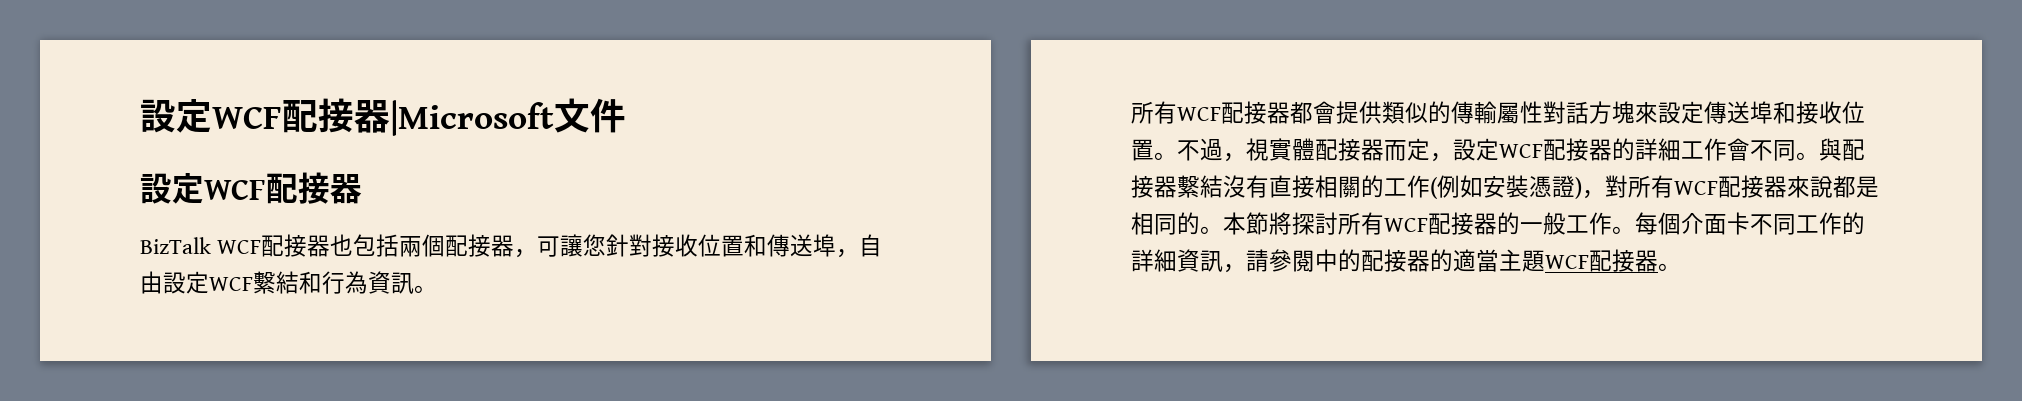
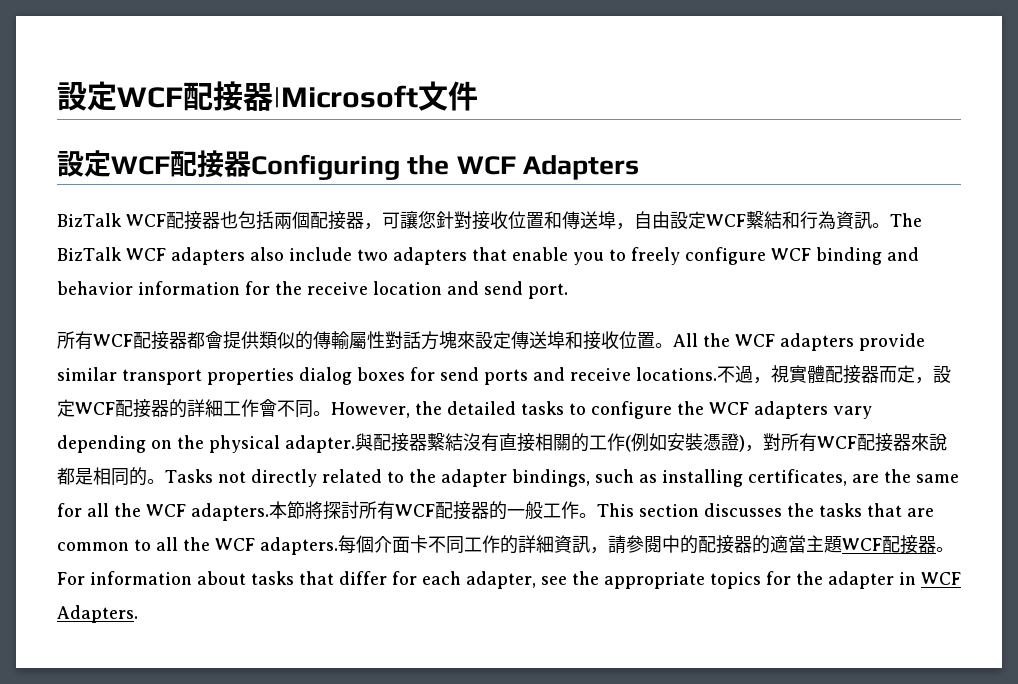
(362, 189) none -> [251,154,639,180] Configuring the WCF Adapters
(437, 289) none -> [889,213,922,227] [57,247,919,265] [57,281,568,299] The BizTalk WCF adapters also include two adapters that enable you to freely configure WCF binding and behavior information for the receive location and send port.
(1177, 156) none -> [673,333,925,351] [57,367,717,385] All the WCF adapters provide similar transport properties dialog boxes for send ports and receive locations.
(1819, 156) none -> [331,401,872,419] [57,435,355,453] However, the detailed tasks to configure the WCF adapters vary depending on the physical adapter.
(1223, 230) none -> [165,469,959,487] [57,503,269,521] Tasks not directly related to the adapter bindings, such as installing certificates, are the same for all the WCF adapters.
(1635, 230) none -> [597,503,934,517] [57,537,338,555] This section discusses the tasks that are common to all the WCF adapters.
(1681, 267) none -> [57,571,961,589] [57,605,138,623] For information about tasks that differ for each adapter, see the appropriate topics for the adapter in WCF Adapters.

